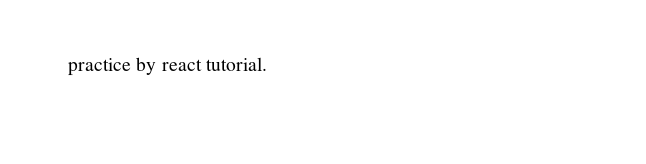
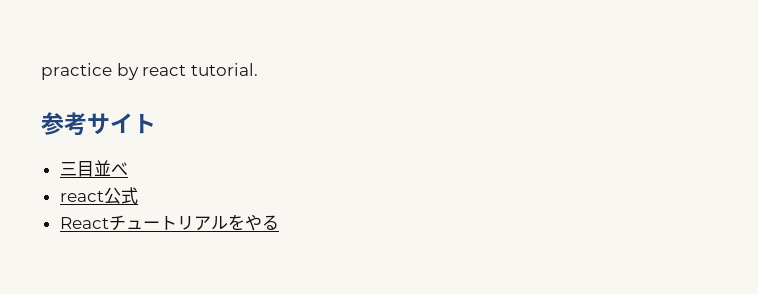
(267, 64) none -> [41,112,156,136] [59,160,128,177] [59,187,138,204] [59,214,279,231] // 参考サイト // 三目並べ // react公式 // Reactチュートリアルをやる

